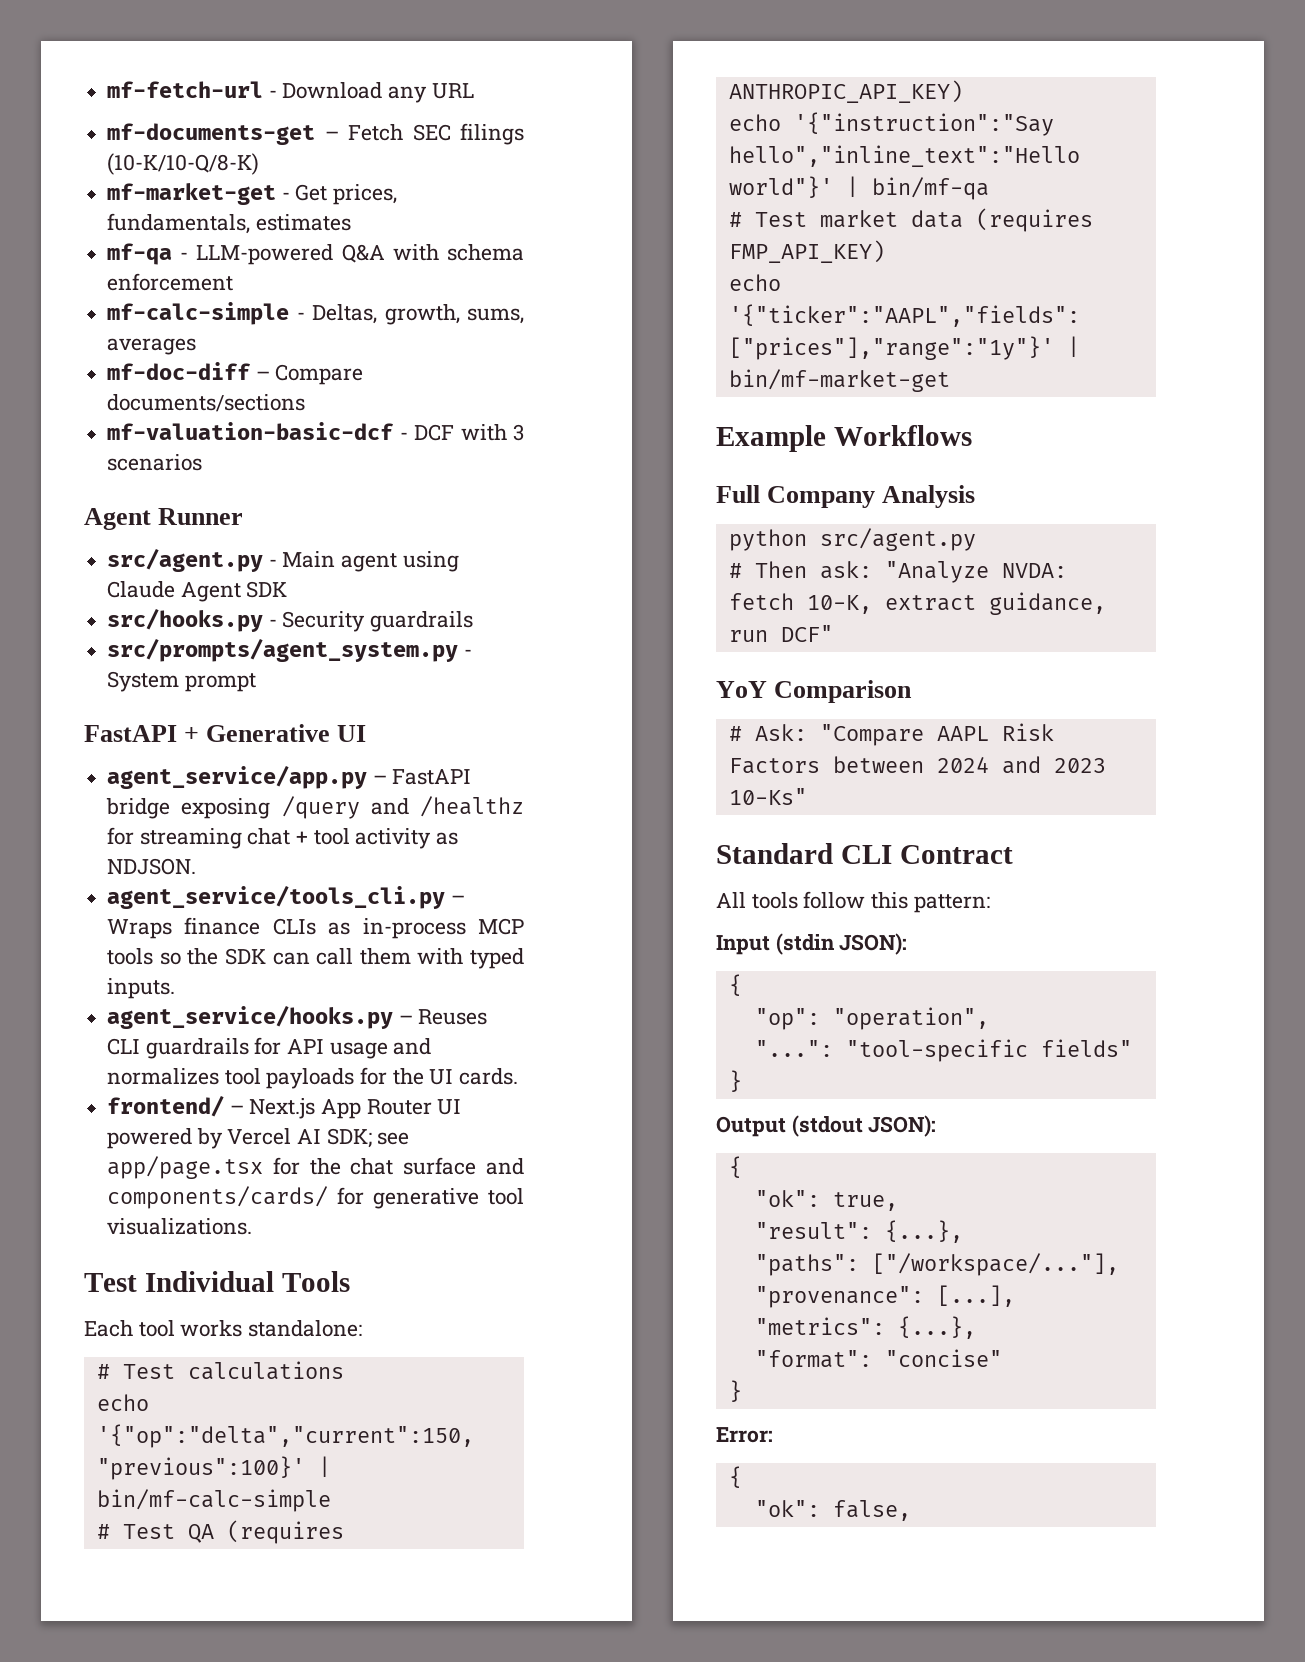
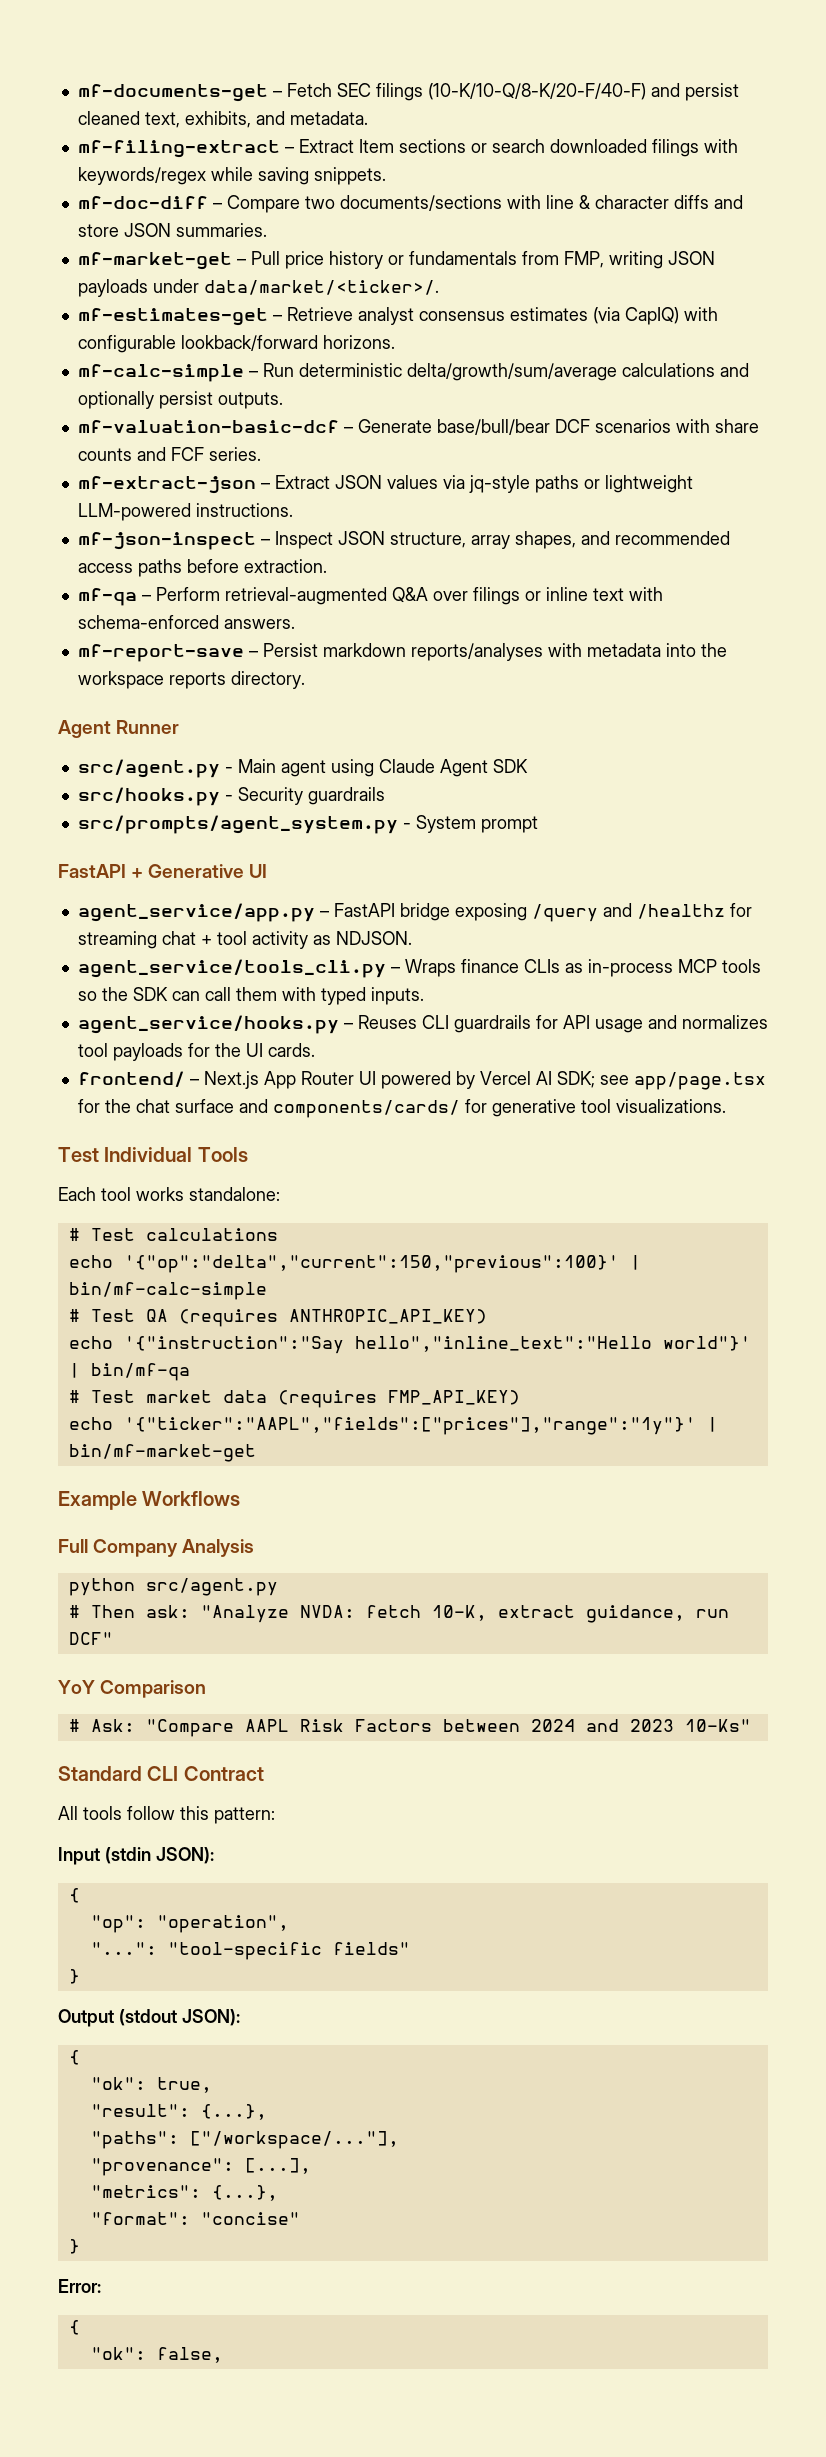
[107,81,474,103] mf-fetch-url - Download any URL // -> (77, 93) none
[107,153,260,175] [107,183,398,205] [107,213,351,234] [107,243,524,265] [107,273,234,291] [107,302,524,325] [107,338,197,355] (10-K/10-Q/8-K) // mf-market-get - Get prices, fundamentals, estimates // mf-qa - LLM-powered Q&A with schema enforcement // mf-calc-simple - Deltas, growth, sums, averages -> [427,83,739,101] [77,111,368,128] [77,139,738,158] [77,167,386,185] (10-K/10-Q/8-K/20-F/40-F) and persist cleaned text, exhibits, and metadata. // mf-filing-extract – Extract Item sections or search downloaded filings with keywords/regex while saving snippets.
(364, 374) none -> [304,196,335,209] two
[107,422,524,441] [107,454,203,471] // mf-valuation-basic-dcf - DCF with 3 scenarios -> [506,195,743,209] [77,223,267,237] [77,251,715,270] [77,279,439,297] [77,307,718,326] [77,335,395,353] [77,363,749,382] [77,391,283,409] [77,419,759,435] [77,447,261,461] [77,475,693,494] [77,503,293,521] [77,531,730,550] [77,559,327,577] [77,587,663,606] [77,615,295,629] [77,643,727,662] [77,671,305,689] with line & character diffs and store JSON summaries. // mf-market-get – Pull price history or fundamentals from FMP, writing JSON payloads under data/market/<ticker>/. // mf-estimates-get – Retrieve analyst consensus estimates (via CapIQ) with configurable lookback/forward horizons. // mf-calc-simple – Run deterministic delta/growth/sum/average calculations and optionally persist outputs. // mf-valuation-basic-dcf – Generate base/bull/bear DCF scenarios with share counts and FCF series. // mf-extract-json – Extract JSON values via jq-style paths or lightweight LLM-powered instructions. // mf-json-inspect – Inspect JSON structure, array shapes, and recommended access paths before extraction. // mf-qa – Perform retrieval-augmented Q&A over filings or inline text with schema-enforced answers. // mf-report-save – Persist markdown reports/analyses with metadata into the workspace reports directory.

